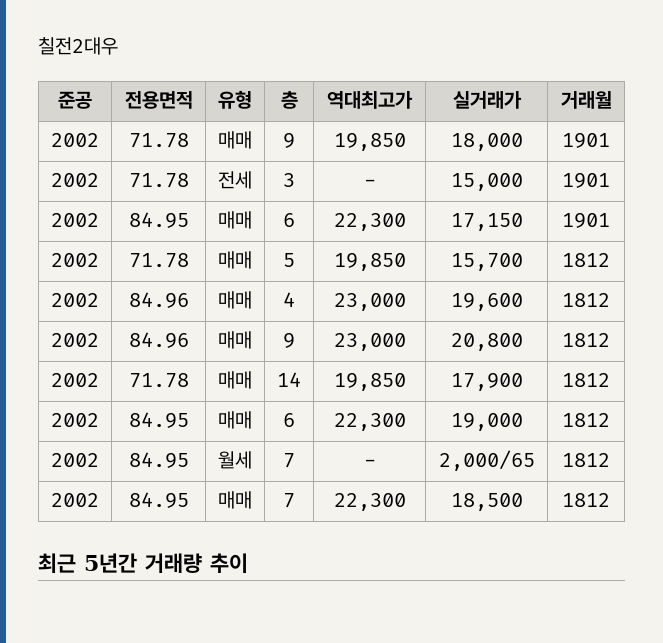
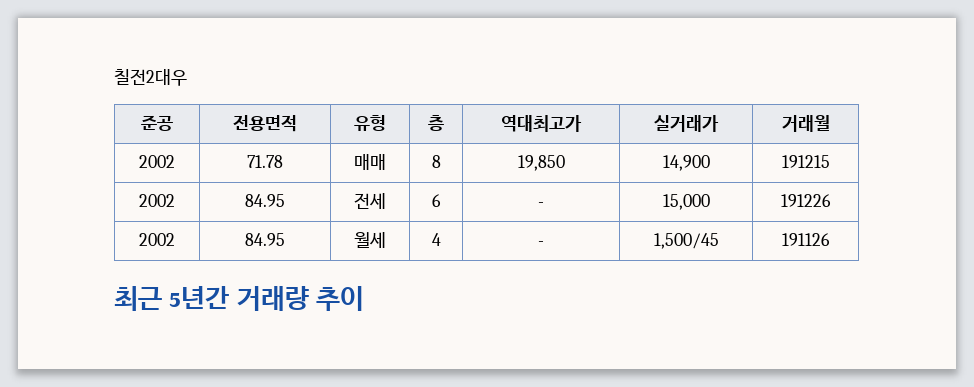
[283,133,295,148] [333,133,406,151] [450,133,523,151] [562,133,610,148] [51,173,99,187] [128,173,189,188] 9 | 19,850 | 18,000 | 1901 // 2002 | 71.78 -> [431,155,441,168] [517,155,565,171] [662,155,710,171] [781,155,830,168] [139,194,175,207] [245,194,285,207] 8 | 19,850 | 14,900 | 191215 // 2002 | 84.95
[283,173,295,187] 3 -> [432,194,441,207] 6
[562,173,610,188] [51,213,99,227] [128,212,189,228] [218,211,252,229] [283,213,295,227] [333,213,406,231] [450,213,523,231] [562,213,610,228] [51,253,99,267] [128,253,189,268] [218,251,252,269] [283,253,295,267] [333,253,406,271] [450,253,523,271] [562,253,610,267] [51,293,99,307] [128,292,189,308] [218,291,252,309] [283,292,295,307] [333,293,406,311] [450,293,523,311] [562,293,610,307] [51,333,99,347] [128,332,189,348] [218,331,252,349] [283,333,295,348] [333,333,406,351] [450,333,523,351] [562,333,610,347] [51,373,99,387] [128,373,189,388] [218,371,252,389] [277,372,301,387] [333,373,406,391] [450,373,523,391] [562,373,610,387] [51,413,99,427] [128,412,189,428] [218,411,252,429] [283,413,295,427] [333,413,406,431] [450,413,523,431] [562,413,610,427] 1901 // 2002 | 84.95 | 매매 | 6 | 22,300 | 17,150 | 1901 // 2002 | 71.78 | 매매 | 5 | 19,850 | 15,700 | 1812 // 2002 | 84.96 | 매매 | 4 | 23,000 | 19,600 | 1812 // 2002 | 84.96 | 매매 | 9 | 23,000 | 20,800 | 1812 // 2002 | 71.78 | 매매 | 14 | 19,850 | 17,900 | 1812 // 2002 | 84.95 | 매매 | 6 | 22,300 | 19,000 | 1812 -> [781,194,831,207] 191226
[283,453,295,468] [363,459,376,467] [438,450,535,471] [562,453,610,467] [51,493,99,507] [128,492,189,508] [218,491,252,509] [283,493,295,508] [333,493,406,511] [450,493,523,511] [562,493,610,507] 7 | - | 2,000/65 | 1812 // 2002 | 84.95 | 매매 | 7 | 22,300 | 18,500 | 1812 -> [431,233,441,246] [538,241,544,246] [653,233,719,249] [782,233,830,246] 4 | - | 1,500/45 | 191126

